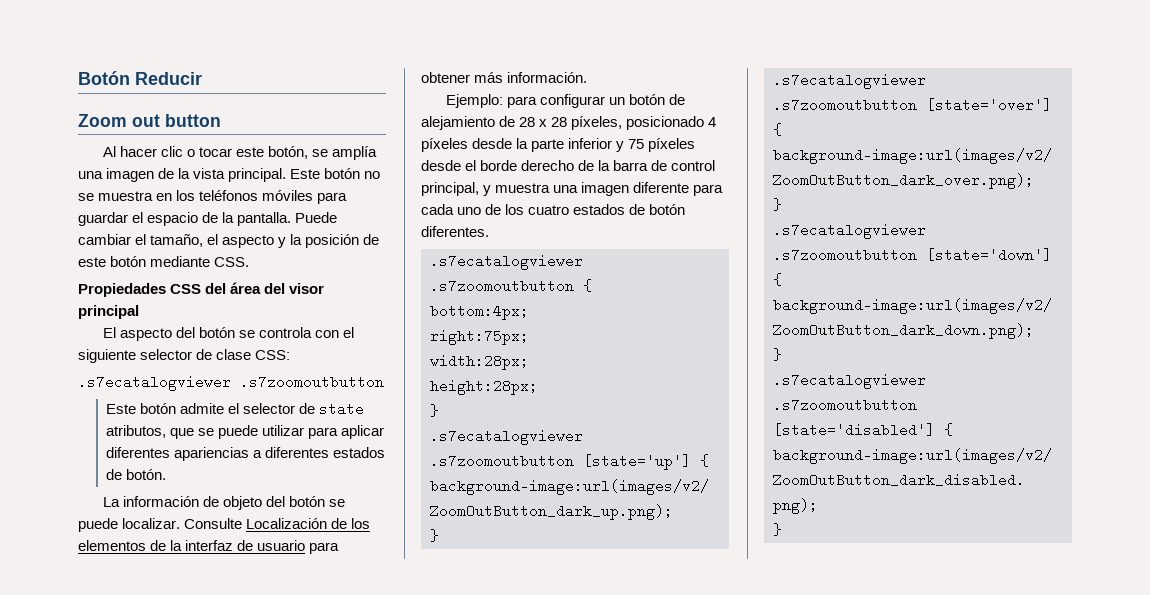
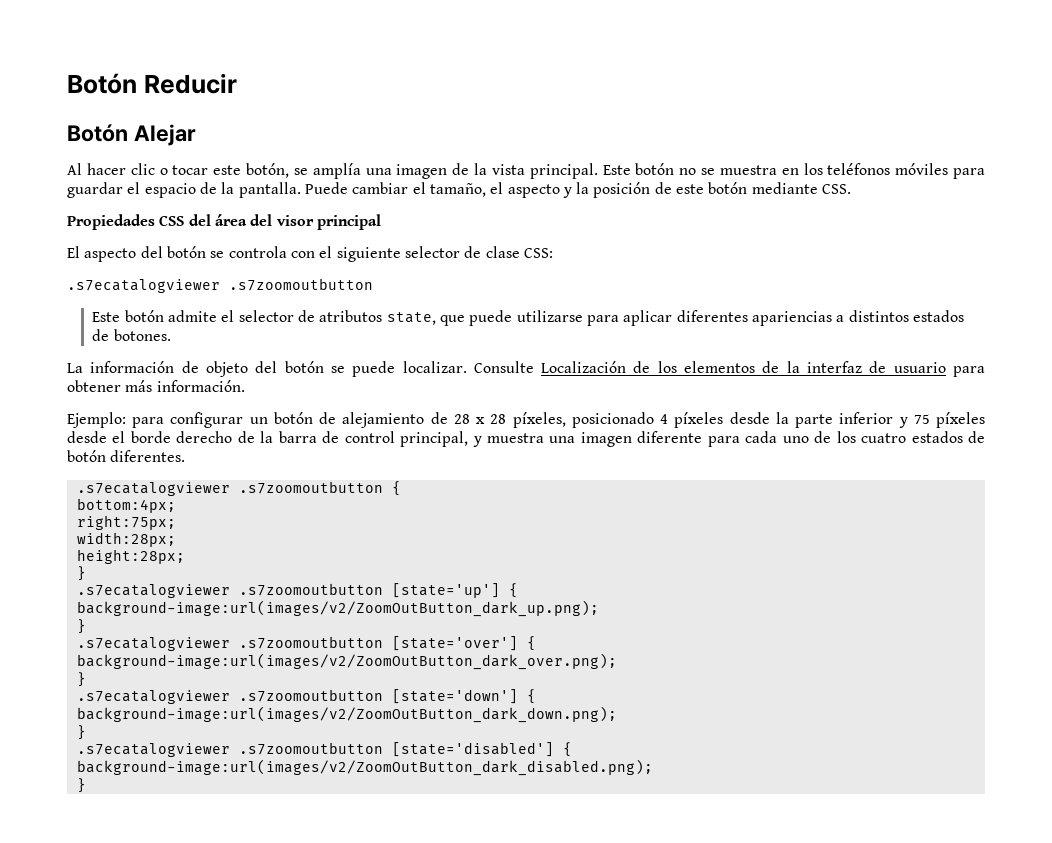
[78,114,221,127] Zoom out button -> [67,124,196,146] Botón Alejar
[319,402,365,416] [106,425,305,439] state atributos, que se puede utilizar -> [319,310,583,326] atributos state, que puede utilizarse
[265,447,386,458] [106,469,167,480] diferentes estados de botón. -> [848,310,964,322] [92,329,171,341] distintos estados de botones.

